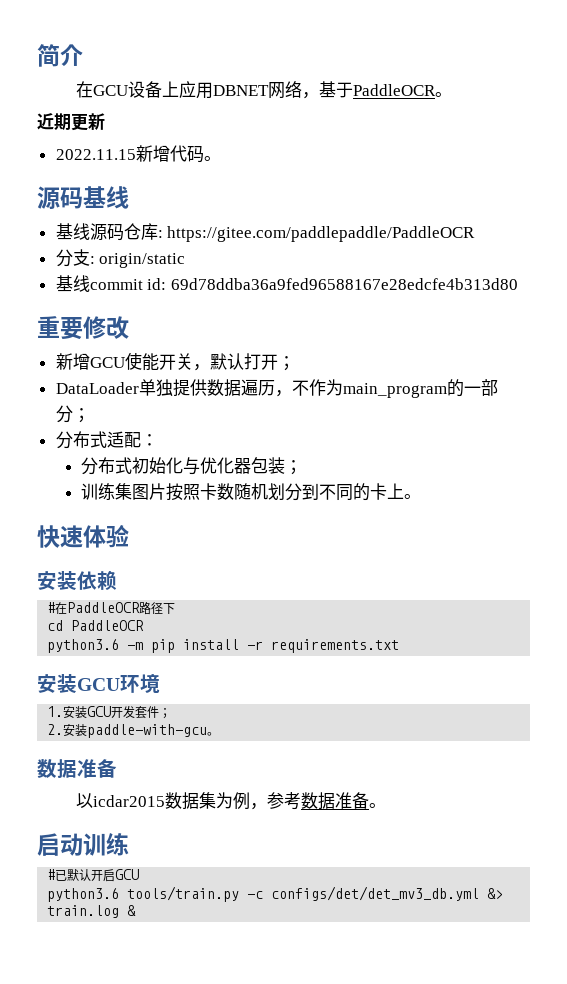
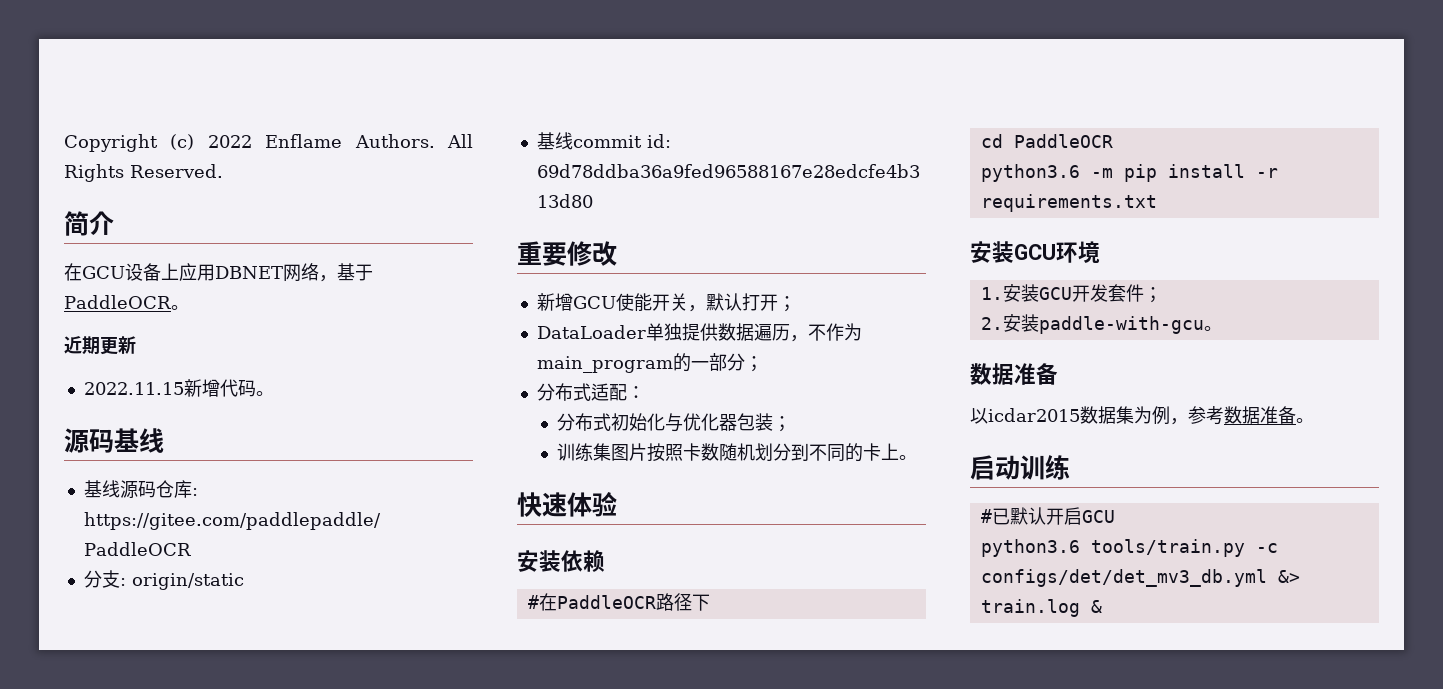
(37, 55) none -> [64,134,473,152] [64,164,223,182] Copyright (c) 2022 Enflame Authors. All Rights Reserved. //

